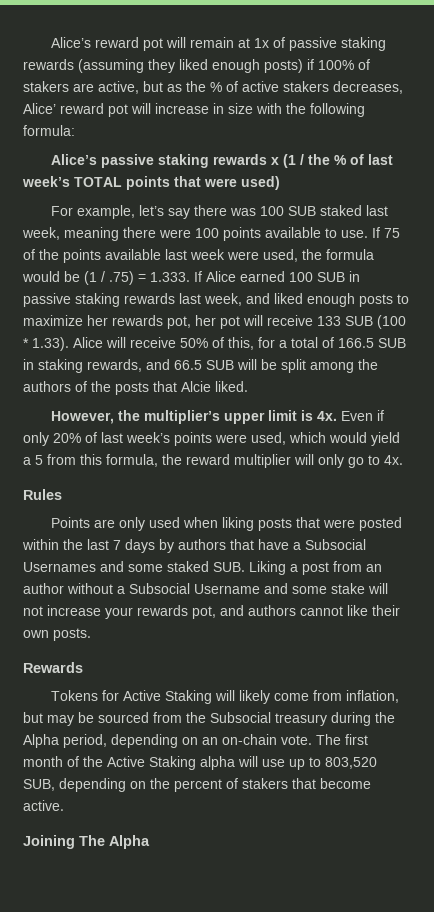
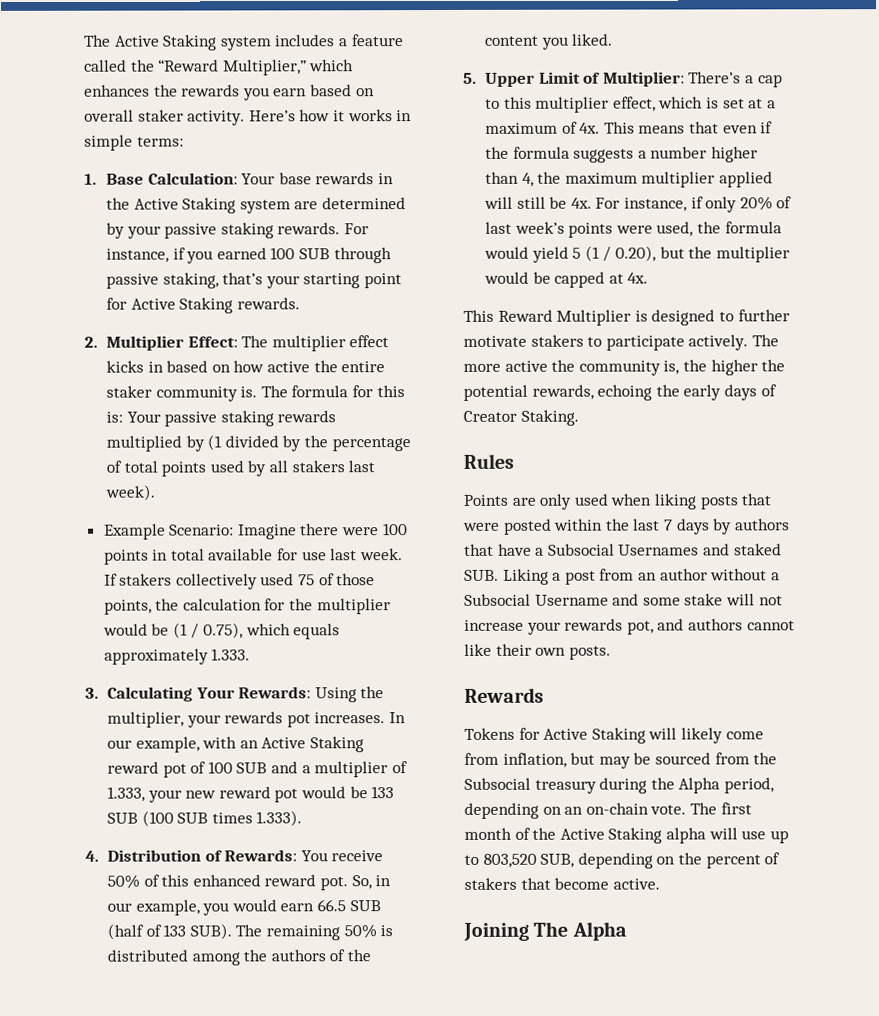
[50,37,386,51] [23,59,370,73] [23,81,403,94] [23,103,365,117] [23,125,75,136] [50,154,393,168] [22,176,280,190] [50,205,388,219] [22,227,400,241] [23,249,374,263] [22,271,360,285] [23,293,409,307] [23,315,406,329] [23,337,406,351] [23,359,306,373] Alice’s reward pot will remain at 1x of passive staking rewards (assuming they liked enough posts) if 100% of stakers are active, but as the % of active stakers decreases, Alice’ reward pot will increase in size with the following formula: // Alice’s passive staking rewards x (1 / the % of last week’s TOTAL points that were used) // For example, let’s say there was 100 SUB staked last week, meaning there were 100 points available to use. If 75 of the points available last week were used, the formula would be (1 / .75) = 1.333. If Alice earned 100 SUB in passive staking rewards last week, and liked enough posts to maximize her rewards pot, her pot will receive 133 SUB (100 * 1.33). Alice will receive 50% of this, for a total of 166.5 SUB in staking rewards, and 66.5 SUB will be split -> [84,34,404,51] [84,59,355,76] [84,84,375,101] [84,109,413,126] [84,134,184,151] [84,172,394,185] [105,197,406,214] [105,222,369,239] [105,247,392,264] [105,272,402,289] [105,297,300,314] [84,335,390,352] [105,360,386,373] [105,385,405,402] [105,410,337,427] [105,434,411,452] [105,460,376,477] [104,484,155,501] [103,523,408,540] [103,548,403,565] [103,573,376,590] [103,598,391,615] [102,622,341,640] [103,648,251,665] [85,686,385,703] [106,711,406,728] [106,736,364,753] [106,761,408,778] [106,786,395,803] [106,810,303,827] [85,849,384,862] [106,874,392,891] [106,899,381,916] [106,923,394,941] [106,949,188,962] The Active Staking system includes a feature called the “Reward Multiplier,” which enhances the rewards you earn based on overall staker activity. Here’s how it works in simple terms: // 1. Base Calculation: Your base rewards in the Active Staking system are determined by your passive staking rewards. For instance, if you earned 100 SUB through passive staking, that’s your starting point for Active Staking rewards. // 2. Multiplier Effect: The multiplier effect kicks in based on how active the entire staker community is. The formula for this is: Your passive staking rewards multiplied by (1 divided by the percentage of total points used by all stakers last week). // Example Scenario: Imagine there were 100 points in total available for use last week. If stakers collectively used 75 of those points, the calculation for the multiplier would be (1 / 0.75), which equals approximately 1.333. // 3. Calculating Your Rewards: Using the multiplier, your rewards pot increases. In our example, with an Active Staking reward pot of 100 SUB and a multiplier of 1.333, your new reward pot would be 133 SUB (100 SUB times 1.333). // 4. Distribution of Rewards: You receive 50% of this enhanced reward pot. So, in our example, you would earn 66.5 SUB (half of 133 SUB). The remaining 50% is distributed
[115,381,248,395] [50,410,373,424] posts that Alcie liked. // However, the multiplier’s upper limit is 4x. Even -> [484,33,614,50] [463,71,783,88] [484,96,776,113] [484,121,774,134] [484,146,758,163] [484,171,773,188] [483,196,687,212] content you liked. // 5. Upper Limit of Multiplier: There’s a cap to this multiplier effect, which is set at a maximum of 4x. This means that even if the formula suggests a number higher than 4, the maximum multiplier applied will still be 4x. For instance,
[289,432,400,446] [23,454,403,468] which would yield a 5 from this formula, the reward multiplier will only go to 4x. -> [696,221,782,234] [483,245,790,263] [483,271,649,288] [463,309,790,326] [463,334,779,351] [463,359,786,376] [463,384,777,401] [463,409,579,426] the formula would yield 5 (1 / 0.20), but the multiplier would be capped at 4x. // This Reward Multiplier is designed to further motivate stakers to participate actively. The more active the community is, the higher the potential rewards, echoing the early days of Creator Staking.
[128,564,163,572] some -> (730, 549) none

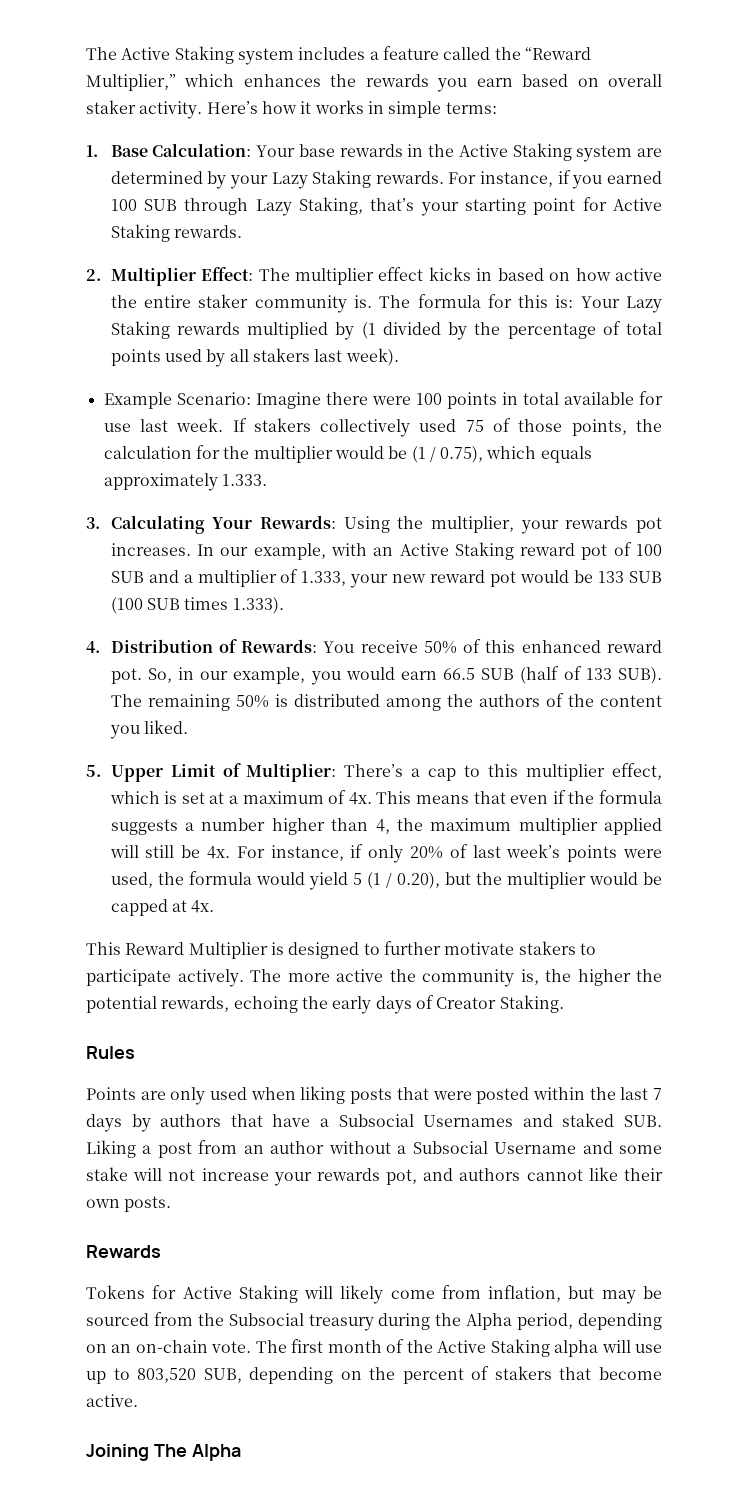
[164,222,274,239] passive staking -> [271,170,372,189] Lazy Staking
[105,272,219,289] passive staking, -> [255,197,364,216] Lazy Staking,
[164,410,274,427] passive staking -> [625,296,662,313] [110,321,170,339] Lazy Staking

